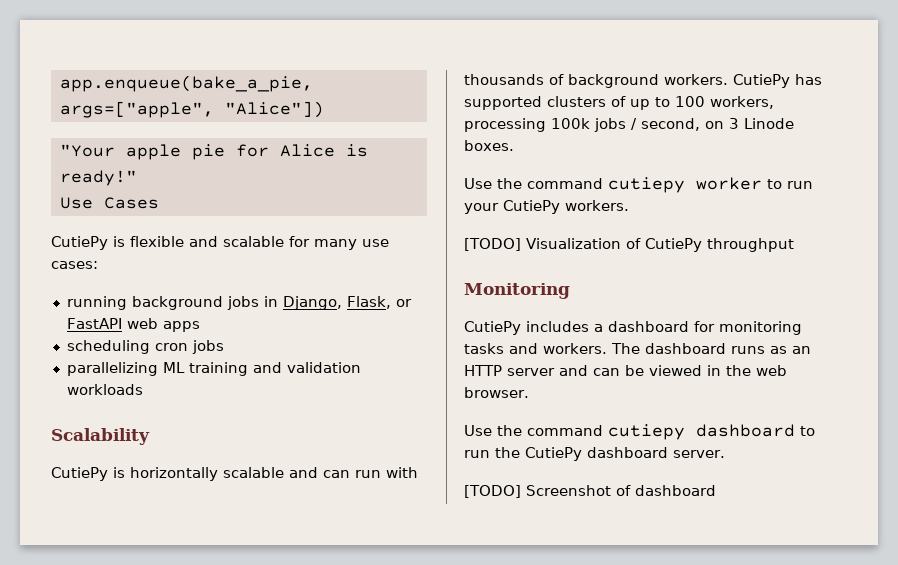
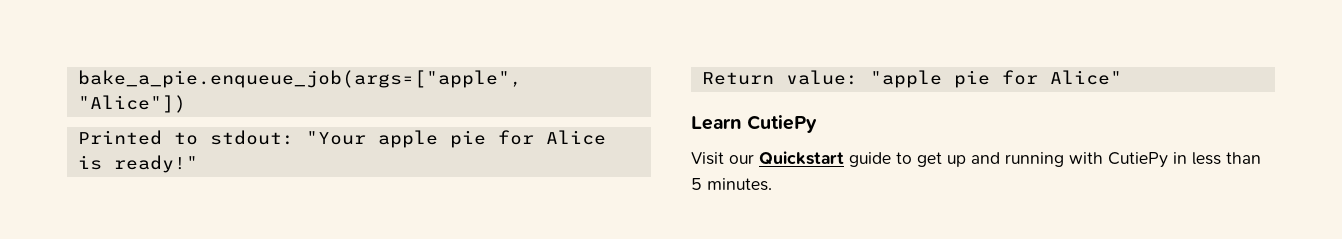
[59,75,313,92] [59,101,214,118] app.enqueue(bake_a_pie, args=["apple", -> [77,70,522,88] bake_a_pie.enqueue_job(args=["apple",
(324, 109) none -> [77,130,294,145] Printed to stdout:
[59,197,159,209] [51,236,389,250] [51,261,98,269] [66,296,412,310] [66,318,200,332] [66,340,224,354] [66,362,361,376] [66,384,143,395] [51,428,150,445] [51,467,418,481] [464,74,822,88] [464,96,774,110] [464,118,794,132] [464,140,514,151] [464,177,813,193] [464,200,629,214] [464,238,794,252] [464,283,570,299] [464,321,802,335] [464,343,811,354] [464,365,787,376] [464,387,529,398] [464,424,815,440] [464,447,725,461] [464,485,716,498] Use Cases // CutiePy is flexible and scalable for many use cases: // running background jobs in Django, Flask, or FastAPI web apps // scheduling cron jobs // parallelizing ML training and validation workloads // Scalability // CutiePy is horizontally scalable and can run with thousands of background workers. CutiePy has supported clusters of up to 100 workers, processing 100k jobs / second, on 3 Linode boxes. // Use the command cutiepy worker to run your CutiePy workers. // [TODO] Visualization of CutiePy throughput // Monitoring // CutiePy includes a dashboard for monitoring tasks and workers. The dashboard runs as an HTTP server and can be viewed in the web browser. // Use the command cutiepy dashboard to run the CutiePy dashboard server. // [TODO] Screenshot of dashboard -> [701,70,1122,88] [691,115,818,133] [691,151,1261,168] [691,178,772,191] Return value: "apple pie for Alice" // Learn CutiePy // Visit our Quickstart guide to get up and running with CutiePy in less than 5 minutes.

